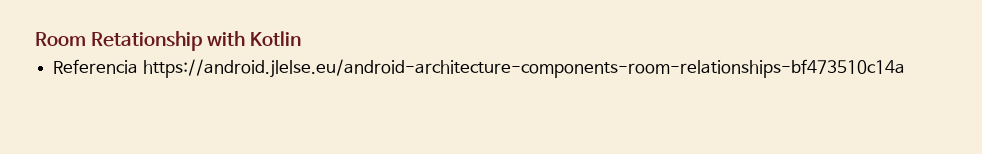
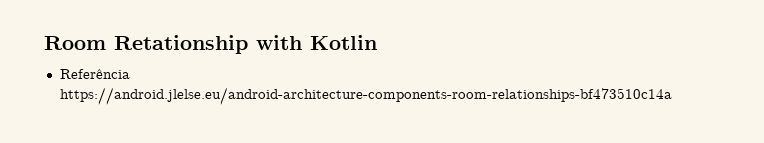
[53,59,139,74] Referencia -> [59,69,130,79] Referência

